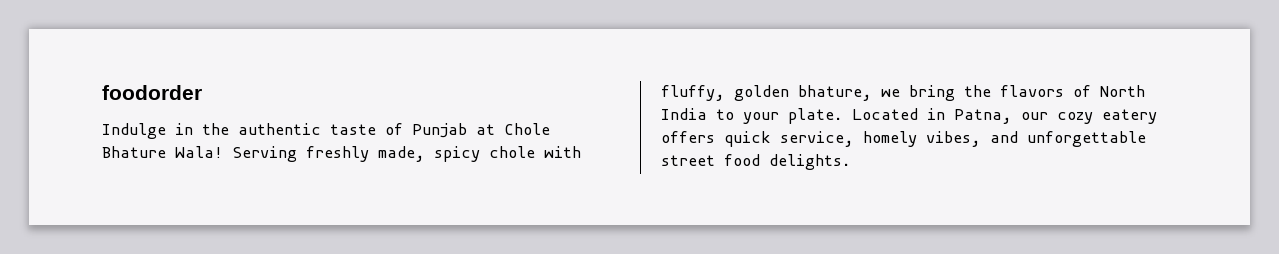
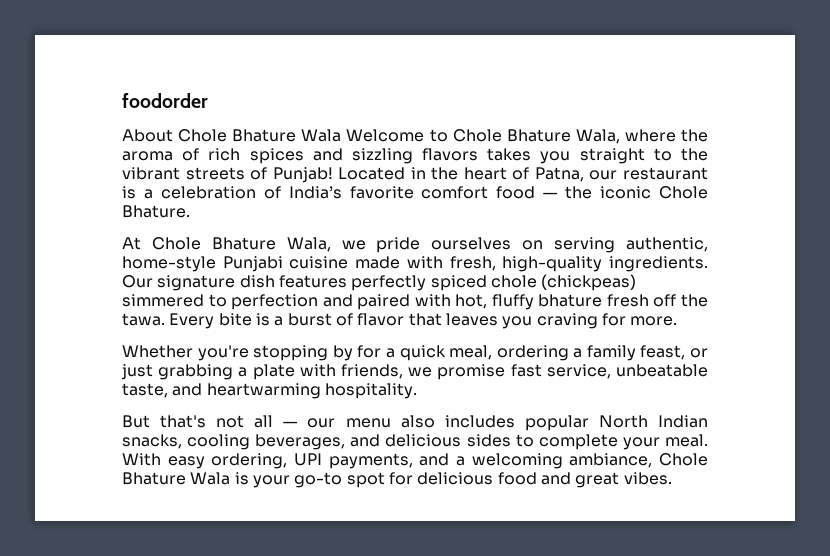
[102,123,550,139] [102,146,581,162] [661,85,1145,101] [661,108,1157,124] [661,131,1146,147] [661,154,851,170] Indulge in the authentic taste of Punjab at Chole Bhature Wala! Serving freshly made, spicy chole with fluffy, golden bhature, we bring the flavors of North India to your plate. Located in Patna, our cozy eatery offers quick service, homely vibes, and unforgettable street food delights. -> [122,129,709,144] [122,148,708,164] [122,167,709,183] [122,186,709,199] [122,205,190,218] [122,237,709,253] [122,256,708,272] [122,274,637,291] [122,294,708,310] [122,313,678,329] [122,345,708,361] [121,364,708,380] [122,383,417,399] [122,415,709,431] [122,434,708,450] [122,453,708,469] [122,472,672,488] About Chole Bhature Wala Welcome to Chole Bhature Wala, where the aroma of rich spices and sizzling flavors takes you straight to the vibrant streets of Punjab! Located in the heart of Patna, our restaurant is a celebration of India’s favorite comfort food — the iconic Chole Bhature. // At Chole Bhature Wala, we pride ourselves on serving authentic, home-style Punjabi cuisine made with fresh, high-quality ingredients. Our signature dish features perfectly spiced chole (chickpeas) simmered to perfection and paired with hot, fluffy bhature fresh off the tawa. Every bite is a burst of flavor that leaves you craving for more. // Whether you're stopping by for a quick meal, ordering a family feast, or just grabbing a plate with friends, we promise fast service, unbeatable taste, and heartwarming hospitality. // But that's not all — our menu also includes popular North Indian snacks, cooling beverages, and delicious sides to complete your meal. With easy ordering, UPI payments, and a welcoming ambiance, Chole Bhature Wala is your go-to spot for delicious food and great vibes.

